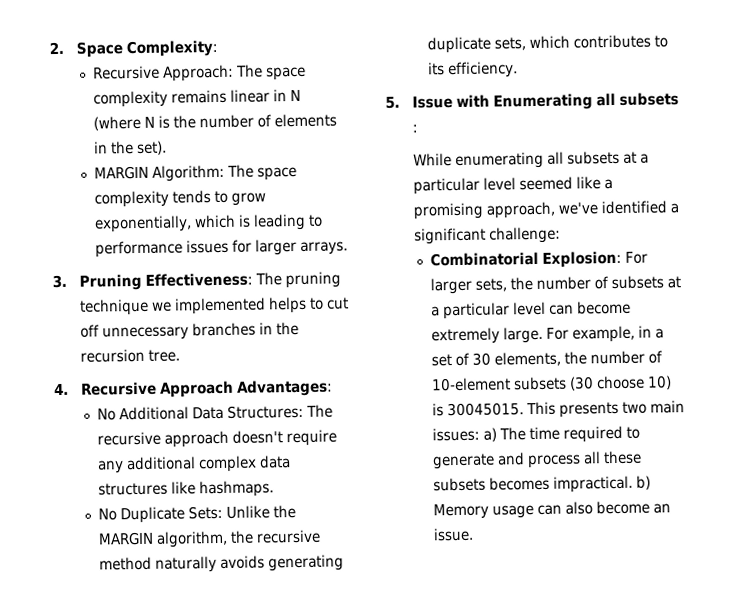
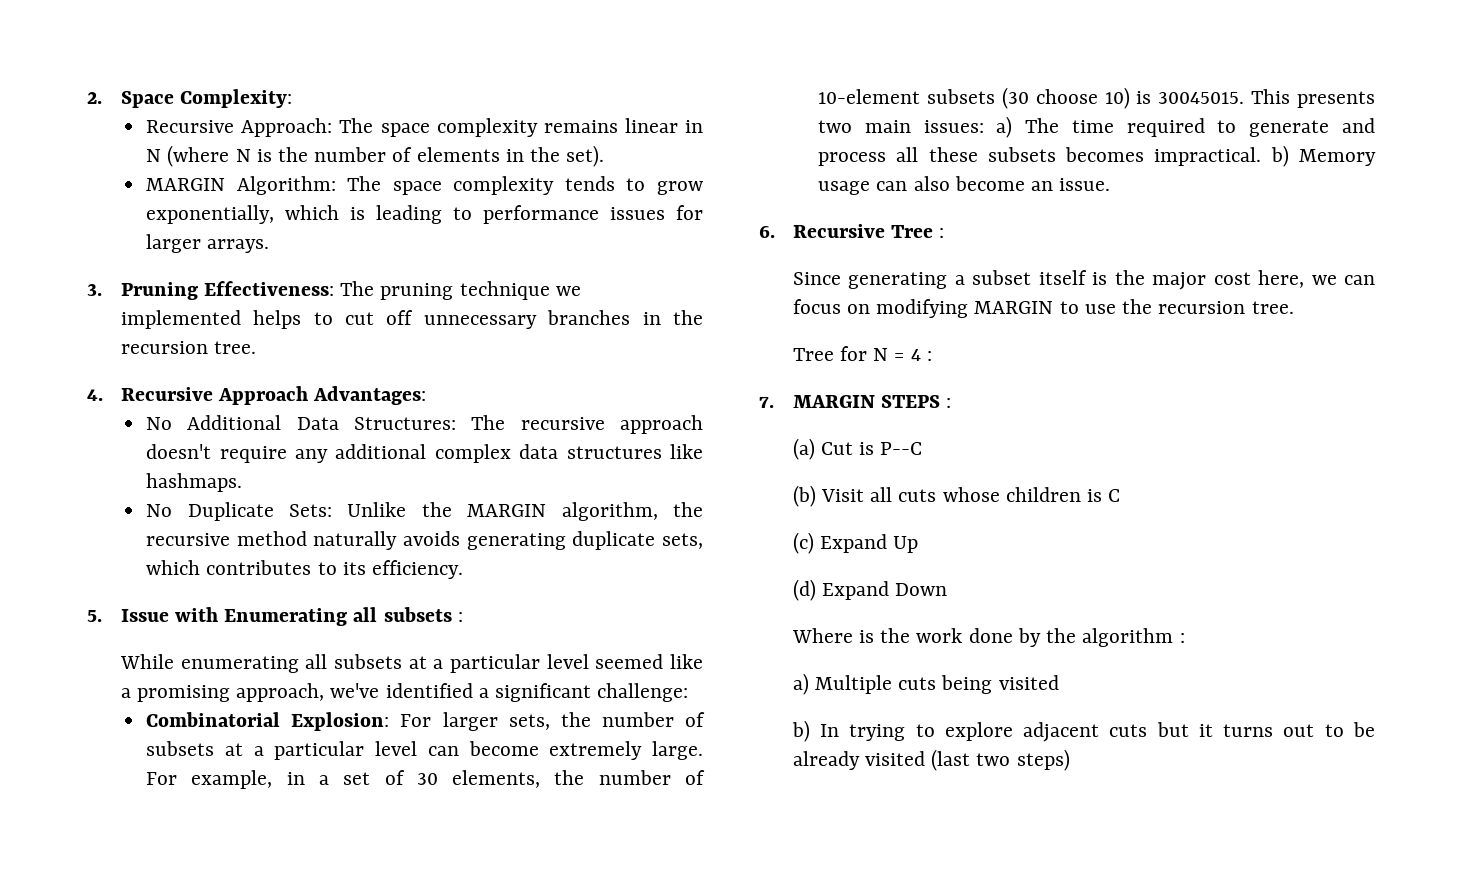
(475, 534) none -> [759,224,945,238] [792,270,1375,290] [792,299,1294,318] [792,346,932,361] [759,395,952,408] [792,438,923,460] [792,485,1121,507] [792,532,919,554] [792,579,948,601] [791,628,1185,647] [792,673,1059,695] [791,720,1376,742] [792,749,1070,771] // 6. Recursive Tree : // Since generating a subset itself is the major cost here, we can focus on modifying MARGIN to use the recursion tree. // Tree for N = 4 : // 7. MARGIN STEPS : // (a) Cut is P--C // (b) Visit all cuts whose children is C // (c) Expand Up // (d) Expand Down // Where is the work done by the algorithm : // a) Multiple cuts being visited // b) In trying to explore adjacent cuts but it turns out to be already visited (last two steps)

